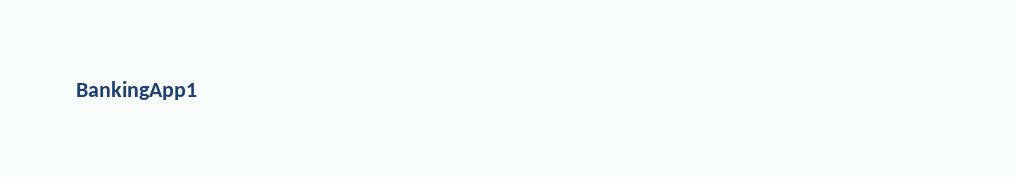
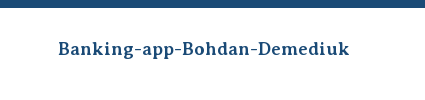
[76,81,197,100] BankingApp1 -> [58,42,350,59] Banking-app-Bohdan-Demediuk

